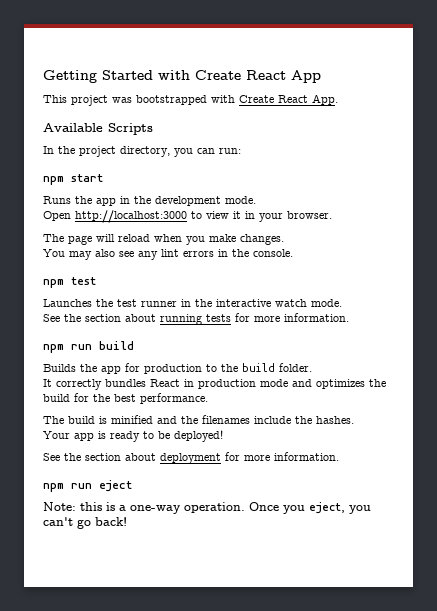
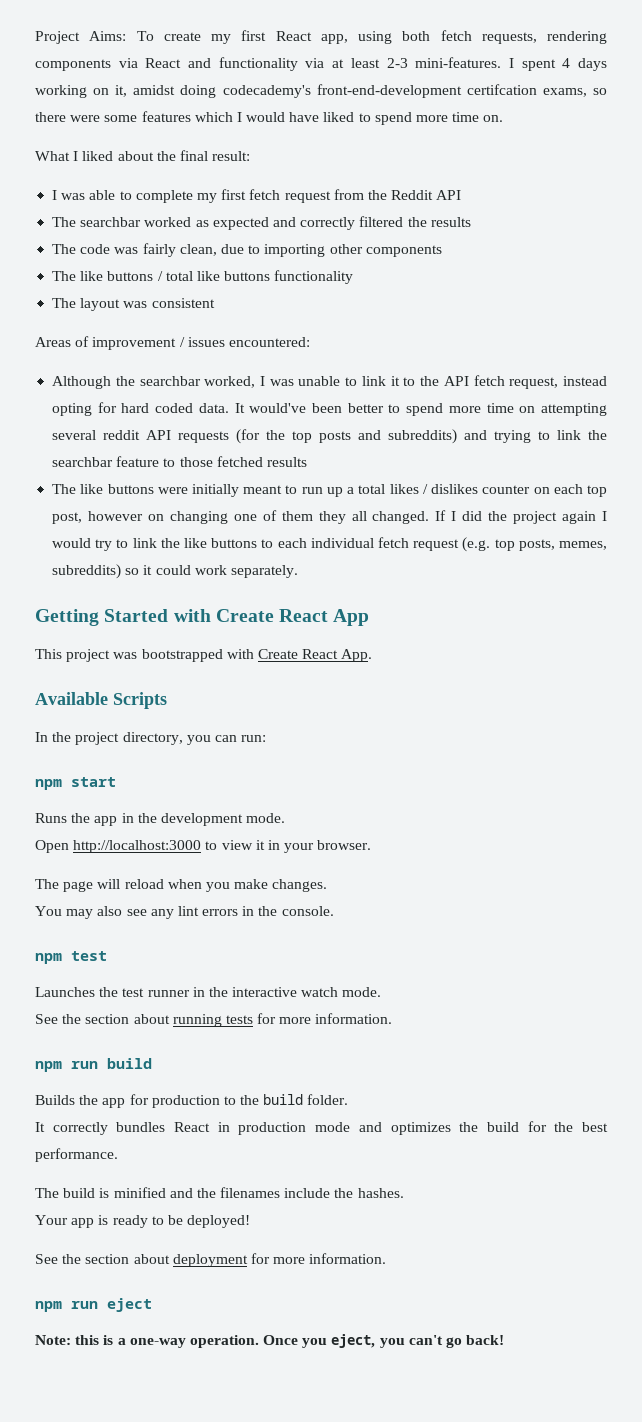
(43, 76) none -> [35,30,607,44] [35,57,607,71] [35,84,607,98] [35,111,504,125] [35,150,251,161] [52,189,462,203] [52,216,471,230] [52,243,442,257] [52,270,354,284] [52,298,215,311] [35,336,310,350] [52,375,608,389] [52,402,607,416] [52,429,607,444] [52,456,307,467] [52,484,608,497] [52,510,607,524] [52,537,607,552] [52,564,298,579] Project Aims: To create my first React app, using both fetch requests, rendering components via React and functionality via at least 2-3 mini-features. I spent 4 days working on it, amidst doing codecademy's front-end-development certifcation exams, so there were some features which I would have liked to spend more time on. // What I liked about the final result: // I was able to complete my first fetch request from the Reddit API // The searchbar worked as expected and correctly filtered the results // The code was fairly clean, due to importing other components // The like buttons / total like buttons functionality // The layout was consistent // Areas of improvement / issues encountered: // Although the searchbar worked, I was unable to link it to the API fetch request, instead opting for hard coded data. It would've been better to spend more time on attempting several reddit API requests (for the top posts and subreddits) and trying to link the searchbar feature to those fetched results // The like buttons were initially meant to run up a total likes / dislikes counter on each top post, however on changing one of them they all changed. If I did the project again I would try to link the like buttons to each individual fetch request (e.g. top posts, memes, subreddits) so it could work separately. //

